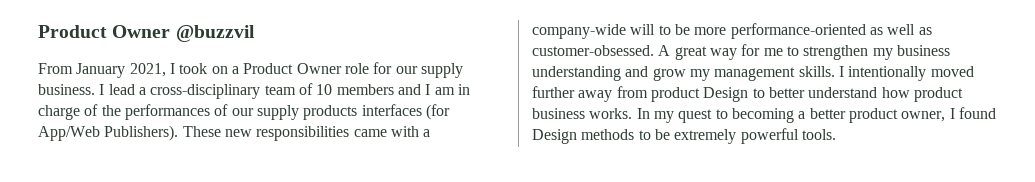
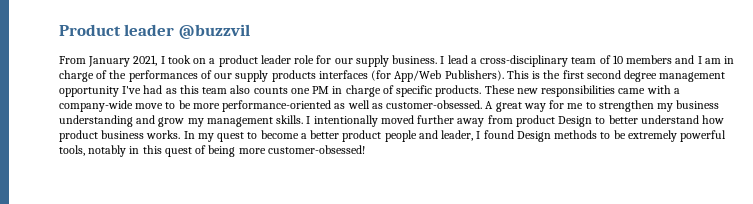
[38,25,171,38] Product Owner -> [59,24,175,36] Product leader
[243,63,342,74] Product Owner -> [218,55,291,67] product leader
(179, 133) none -> [506,70,726,82] [59,85,482,97] This is the first second degree management opportunity I've had as this team also counts one PM in charge of specific products.
[630,24,656,35] will -> [135,103,164,109] move
[731,108,794,123] becoming -> [260,130,299,139] become
[901,111,946,122] owner, -> [384,130,474,142] people and leader,
[801,129,836,140] tools. -> [59,145,365,157] tools, notably in this quest of being more customer-obsessed!

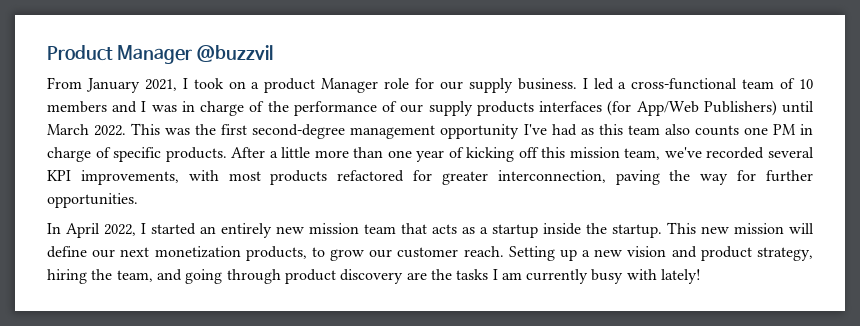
[124,24,175,36] leader -> [116,45,192,64] Manager
[260,55,291,64] leader -> [321,78,379,93] Manager
[447,55,569,67] lead a cross-disciplinary -> [593,78,738,90] led a cross-functional
[704,58,721,64] am -> [151,105,177,112] was
[128,70,198,82] performances -> [293,101,377,116] performance
[444,70,658,82] Publishers). This is the first second degree -> [703,100,815,116] [47,123,346,139] Publishers) until March 2022. This was the first second-degree
[484,85,680,97] [59,100,720,112] [59,115,725,127] [59,130,727,142] [59,145,365,157] These new responsibilities came with a company-wide move to be more performance-oriented as well as customer-obsessed. A great way for me to strengthen my business understanding and grow my management skills. I intentionally moved further away from product Design to better understand how product business works. In my quest to become a better product people and leader, I found Design methods to be extremely powerful tools, notably in this quest of being more customer-obsessed! -> [231,147,814,162] [47,170,813,185] [47,193,138,208] [47,222,814,238] [47,246,813,261] [47,269,702,284] After a little more than one year of kicking off this mission team, we've recorded several KPI improvements, with most products refactored for greater interconnection, paving the way for further opportunities. // In April 2022, I started an entirely new mission team that acts as a startup inside the startup. This new mission will define our next monetization products, to grow our customer reach. Setting up a new vision and product strategy, hiring the team, and going through product discovery are the tasks I am currently busy with lately!

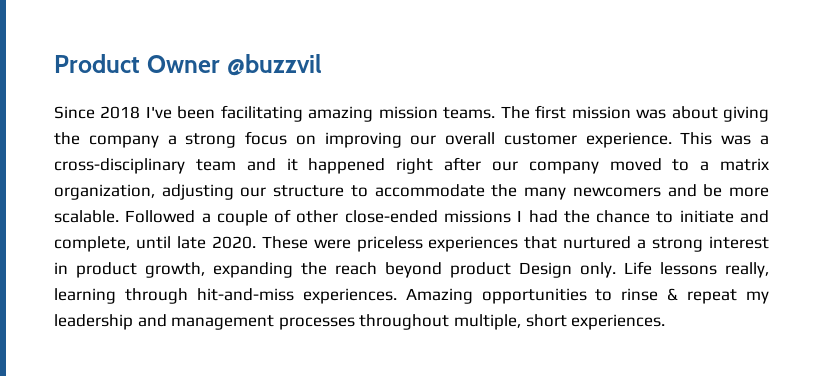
[116,45,192,64] Manager -> [146,55,220,73] Owner
[47,77,813,93] [47,100,815,116] [47,123,813,139] [47,147,814,162] [47,170,813,185] [47,193,138,208] [47,222,814,238] [47,246,813,261] [47,269,702,284] From January 2021, I took on a product Manager role for our supply business. I led a cross-functional team of 10 members and I was in charge of the performance of our supply products interfaces (for App/Web Publishers) until March 2022. This was the first second-degree management opportunity I've had as this team also counts one PM in charge of specific products. After a little more than one year of kicking off this mission team, we've recorded several KPI improvements, with most products refactored for greater interconnection, paving the way for further opportunities. // In April 2022, I started an entirely new mission team that acts as a startup inside the startup. This new mission will define our next monetization products, to grow our customer reach. Setting up a new vision and product strategy, hiring the team, and going through product discovery are the tasks I am currently busy with lately! -> [54,105,769,122] [54,131,769,148] [54,157,769,174] [54,184,770,200] [54,209,770,226] [54,236,769,252] [54,261,769,278] [54,288,769,304] [54,314,666,330] Since 2018 I've been facilitating amazing mission teams. The first mission was about giving the company a strong focus on improving our overall customer experience. This was a cross-disciplinary team and it happened right after our company moved to a matrix organization, adjusting our structure to accommodate the many newcomers and be more scalable. Followed a couple of other close-ended missions I had the chance to initiate and complete, until late 2020. These were priceless experiences that nurtured a strong interest in product growth, expanding the reach beyond product Design only. Life lessons really, learning through hit-and-miss experiences. Amazing opportunities to rinse & repeat my leadership and management processes throughout multiple, short experiences.

